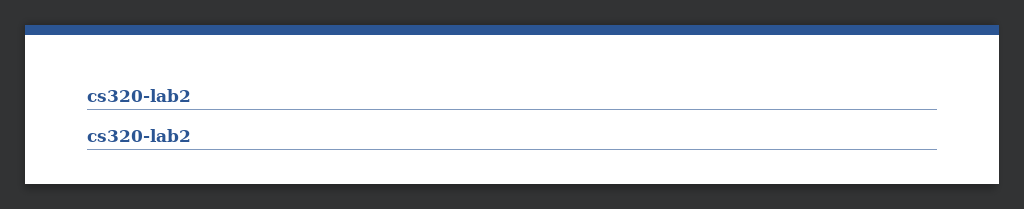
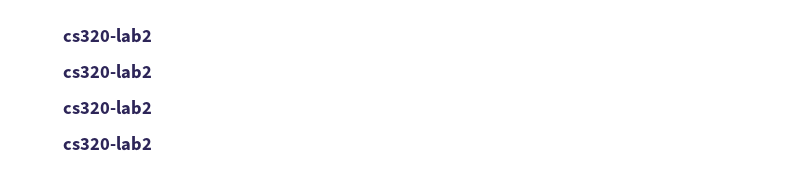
[87,89,191,102] [87,129,191,142] cs320-lab2 // cs320-lab2 -> [63,28,152,43] [63,64,152,79] [63,100,152,115] [63,136,152,151] cs320-lab2 // cs320-lab2 // cs320-lab2 // cs320-lab2

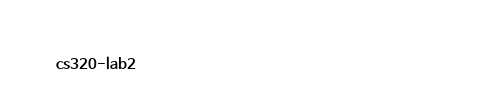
[63,28,152,43] [63,64,152,79] [63,100,152,115] [63,136,152,151] cs320-lab2 // cs320-lab2 // cs320-lab2 // cs320-lab2 -> [56,56,136,70] cs320-lab2

